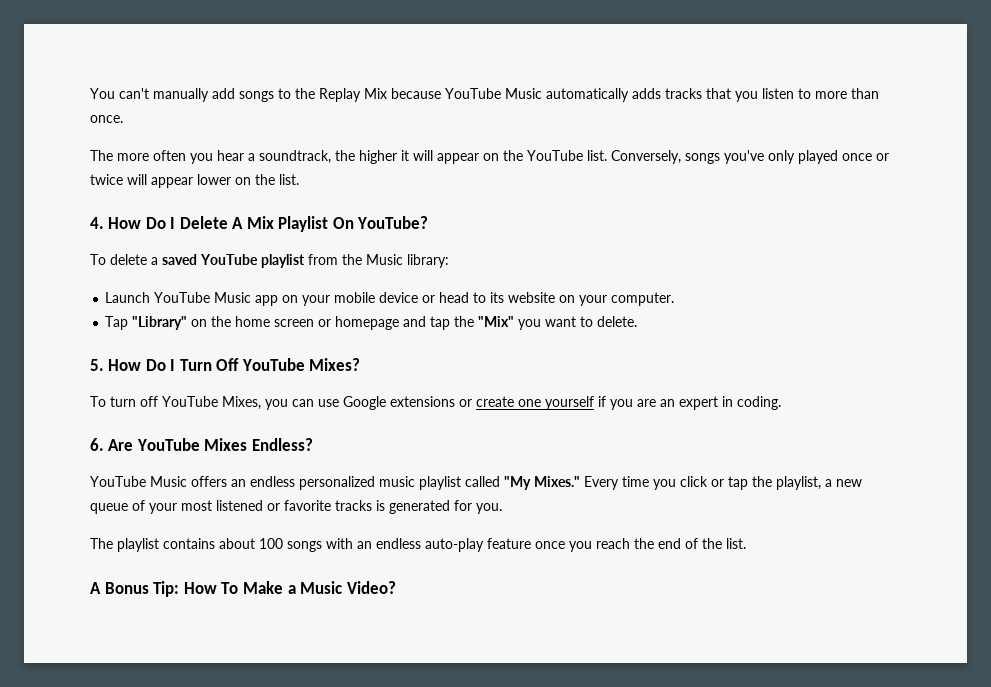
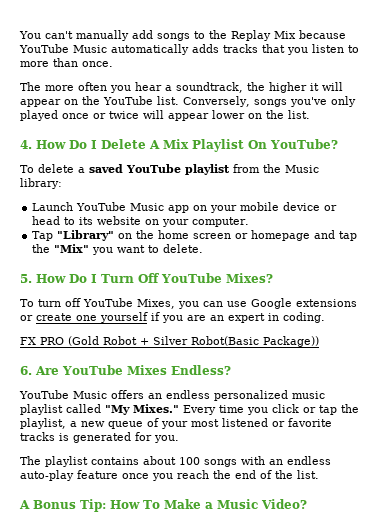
(781, 403) none -> [20,336,319,347] // FX PRO (Gold Robot + Silver Robot(Basic Package))

